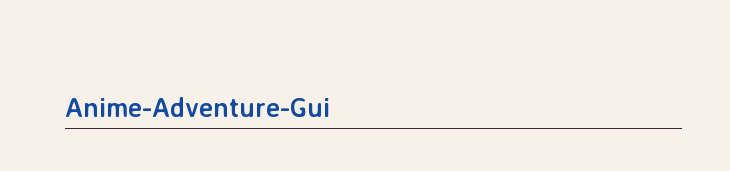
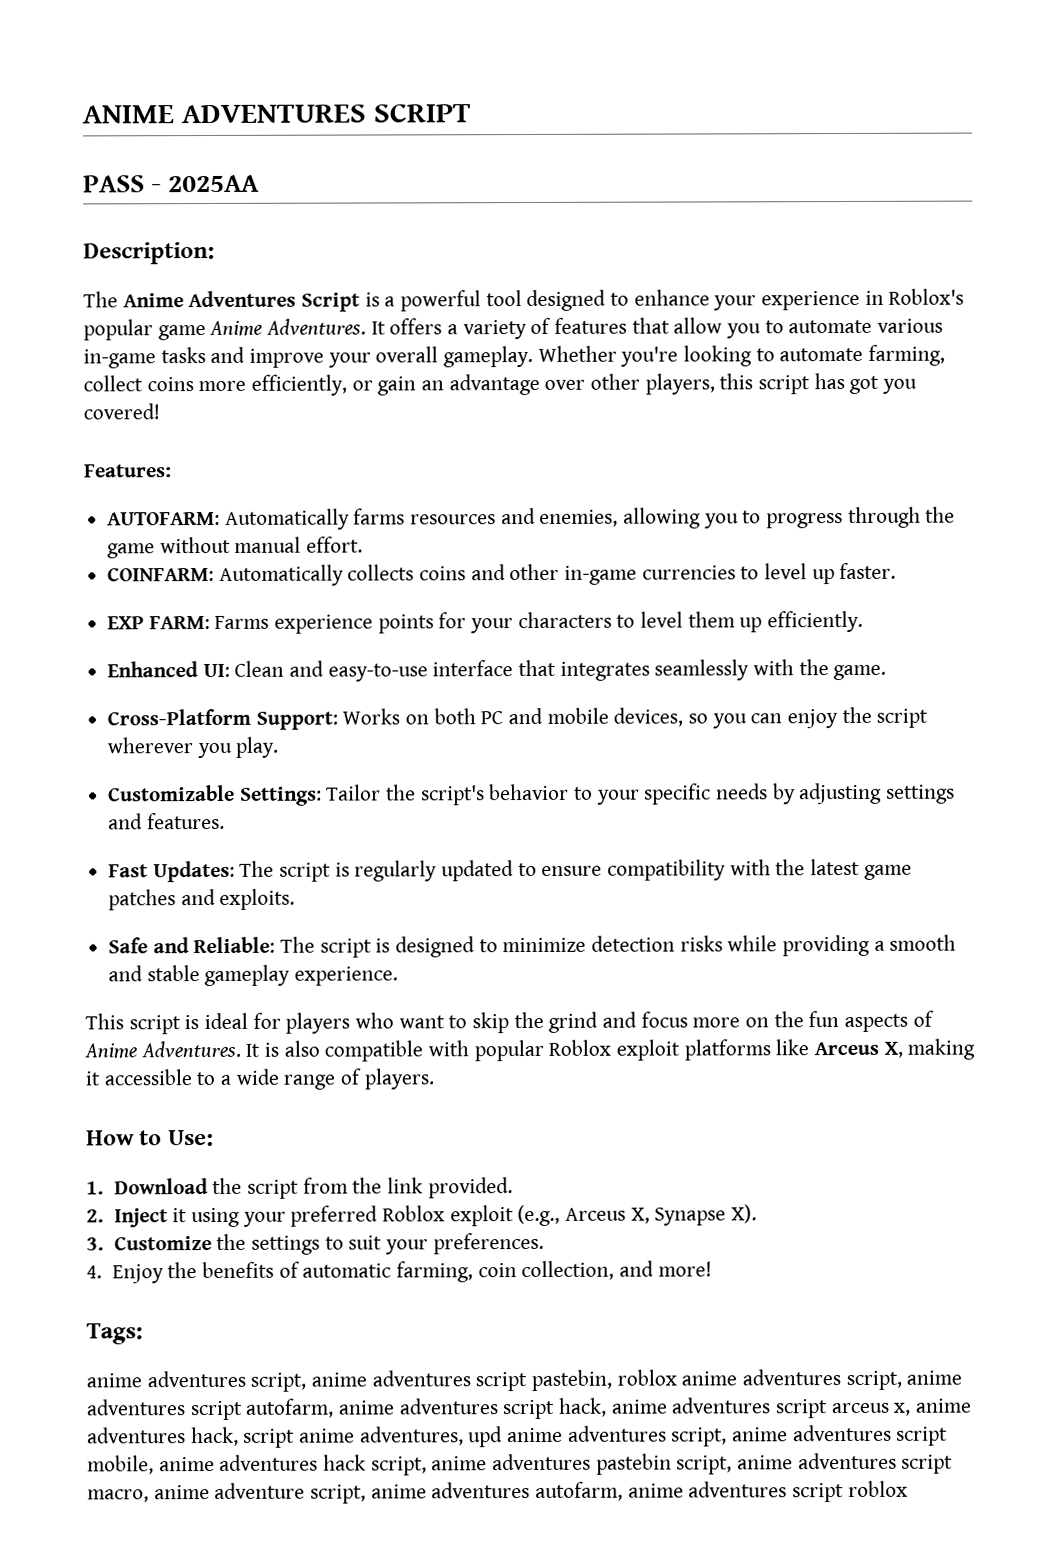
[65,97,330,117] Anime-Adventure-Gui -> [82,103,471,124] [83,174,260,193] [83,241,215,265] [83,288,965,312] [83,317,944,341] [83,344,946,369] [83,373,918,396] [83,403,160,420] [84,464,172,478] [107,506,956,530] [107,536,364,559] [107,562,897,586] [107,610,864,634] [107,659,887,682] [107,706,929,730] [107,736,279,759] [108,782,956,806] [108,812,225,830] [108,858,912,883] [108,888,296,911] [108,934,957,958] [108,964,399,987] [85,1010,934,1035] [84,1038,976,1062] [85,1068,434,1090] [86,1129,214,1147] [86,1177,513,1199] [86,1204,757,1228] [86,1232,544,1255] [86,1260,712,1284] [86,1323,143,1345] [86,1369,963,1392] [86,1397,973,1421] [87,1424,949,1448] [87,1452,954,1476] [87,1480,908,1504] ANIME ADVENTURES SCRIPT // PASS - 2025AA // Description: // The Anime Adventures Script is a powerful tool designed to enhance your experience in Roblox's popular game Anime Adventures. It offers a variety of features that allow you to automate various in-game tasks and improve your overall gameplay. Whether you're looking to automate farming, collect coins more efficiently, or gain an advantage over other players, this script has got you covered! // Features: // AUTOFARM: Automatically farms resources and enemies, allowing you to progress through the game without manual effort. // COINFARM: Automatically collects coins and other in-game currencies to level up faster. // EXP FARM: Farms experience points for your characters to level them up efficiently. // Enhanced UI: Clean and easy-to-use interface that integrates seamlessly with the game. // Cross-Platform Support: Works on both PC and mobile devices, so you can enjoy the script wherever you play. // Customizable Settings: Tailor the script's behavior to your specific needs by adjusting settings and features. // Fast Updates: The script is regularly updated to ensure compatibility with the latest game patches and exploits. // Safe and Reliable: The script is designed to minimize detection risks while providing a smooth and stable gameplay experience. // This script is ideal for players who want to skip the grind and focus more on the fun aspects of Anime Adventures. It is also compatible with popular Roblox exploit platforms like Arceus X, making it accessible to a wide range of players. // How to Use: // 1. Download the script from the link provided. // 2. Inject it using your preferred Roblox exploit (e.g., Arceus X, Synapse X). // 3. Customize the settings to suit your preferences. // 4. Enjoy the benefits of automatic farming, coin collection, and more! // Tags: // anime adventures script, anime adventures script pastebin, roblox anime adventures script, anime adventures script autofarm, anime adventures script hack, anime adventures script arceus x, anime adventures hack, script anime adventures, upd anime adventures script, anime adventures script mobile, anime adventures hack script, anime adventures pastebin script, anime adventures script macro, anime adventure script, anime adventures autofarm, anime adventures script roblox

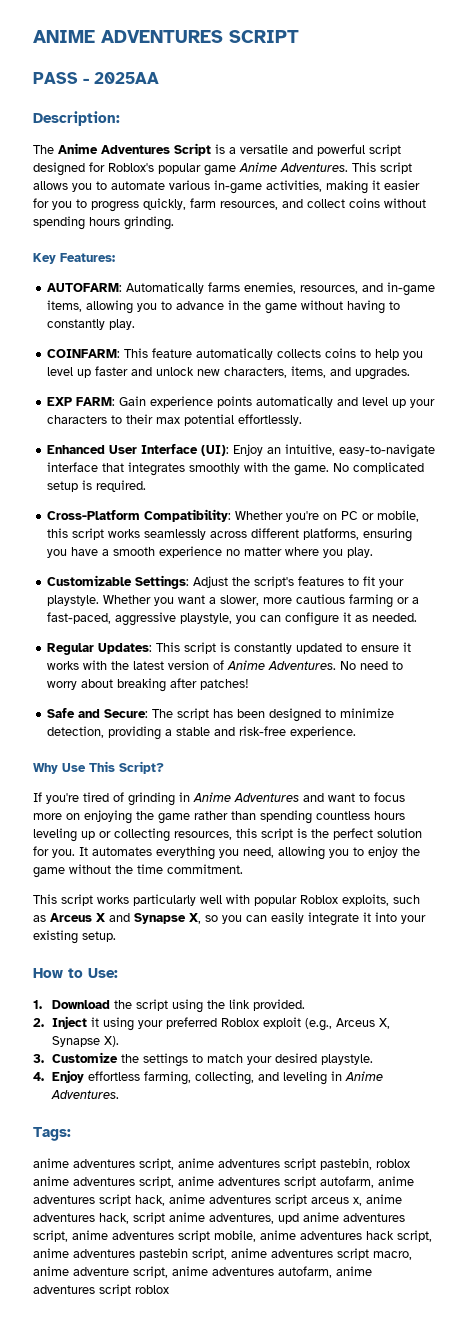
[400,289,884,312] powerful tool designed to enhance your experience in -> [240,144,401,156] [33,162,105,176] versatile and powerful script designed for
[370,317,723,340] It offers a variety of features that allow -> [352,162,412,174] [33,181,68,190] This script allows
[160,344,946,368] [83,373,918,396] [83,403,160,420] tasks and improve your overall gameplay. Whether you're looking to automate farming, collect coins more efficiently, or gain an advantage over other players, this script has got you covered! // -> [266,180,420,194] [33,198,426,212] [33,216,174,230] [33,253,56,264] activities, making it easier for you to progress quickly, farm resources, and collect coins without spending hours grinding. // Key
[410,506,956,529] [107,536,364,559] [107,562,897,586] resources and enemies, allowing you to progress through the game without manual effort. // COINFARM: Automatically collects coins and other in-game currencies to level up faster. -> [244,282,436,296] [47,300,401,314] [47,319,136,330] [47,348,424,360] [47,366,411,380] enemies, resources, and in-game items, allowing you to advance in the game without having to constantly play. // COINFARM: This feature automatically collects coins to help you level up faster and unlock new characters, items, and upgrades.
[214,615,270,629] Farms -> [119,396,147,406] Gain
[438,610,864,634] [107,660,428,682] for your characters to level them up efficiently. // Enhanced UI: Clean and easy-to-use -> [256,396,436,408] [47,414,303,426] [47,444,436,458] automatically and level up your characters to their max potential effortlessly. // Enhanced User Interface (UI): Enjoy an intuitive, easy-to-navigate
[654,659,750,681] seamlessly -> [189,463,241,474] smoothly
[107,706,929,730] [107,737,194,754] // Cross-Platform Support: Works on both PC and mobile devices, so you can enjoy the script wherever -> [333,462,425,474] [47,480,147,492] [47,509,420,522] [47,528,413,542] [47,546,320,558] No complicated setup is required. // Cross-Platform Compatibility: Whether you're on PC or mobile, this script works seamlessly across different platforms, ensuring you have a smooth experience no matter where
[326,784,382,801] Tailor -> [193,576,229,588] Adjust
[489,782,956,805] [108,812,225,830] [108,860,438,883] behavior to your specific needs by adjusting settings and features. // Fast Updates: The script is regularly -> [298,576,405,588] [47,594,420,608] [47,612,418,626] [47,642,293,655] features to fit your playstyle. Whether you want a slower, more cautious farming or a fast-paced, aggressive playstyle, you can configure it as needed. // Regular Updates: This script is constantly
[607,859,727,881] compatibility -> [403,642,412,652] [47,661,80,670] it works
[863,864,912,880] [108,888,296,911] game patches and exploits. -> [168,660,404,670] [47,678,250,692] version of Anime Adventures. No need to worry about breaking after patches!
[193,936,391,958] Reliable: The script is -> [104,708,266,720] Secure: The script has been
[591,934,957,957] [108,964,399,987] [85,1010,934,1035] [84,1038,976,1062] [85,1068,434,1090] detection risks while providing a smooth and stable gameplay experience. // This script is ideal for players who want to skip the grind and focus more on the fun aspects of Anime Adventures. It is also compatible with popular Roblox exploit platforms like Arceus X, making it accessible to a wide range of players. -> [47,726,357,740] [33,761,164,774] [33,792,405,806] [33,810,405,824] [33,828,422,842] [33,846,420,860] [33,864,243,878] [33,894,420,906] [33,912,426,926] [33,930,116,944] detection, providing a stable and risk-free experience. // Why Use This Script? // If you're tired of grinding in Anime Adventures and want to focus more on enjoying the game rather than spending countless hours leveling up or collecting resources, this script is the perfect solution for you. It automates everything you need, allowing you to enjoy the game without the time commitment. // This script works particularly well with popular Roblox exploits, such as Arceus X and Synapse X, so you can easily integrate it into your existing setup.
[302,1177,348,1194] from -> [172,999,204,1013] using
[348,1232,544,1255] [86,1260,712,1284] suit your preferences. // 4. Enjoy the benefits of automatic farming, coin collection, and more! -> [207,1053,374,1065] [33,1070,384,1085] [51,1090,120,1099] match your desired playstyle. // 4. Enjoy effortless farming, collecting, and leveling in Anime Adventures.

